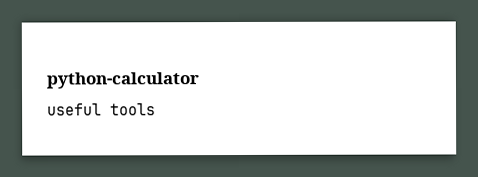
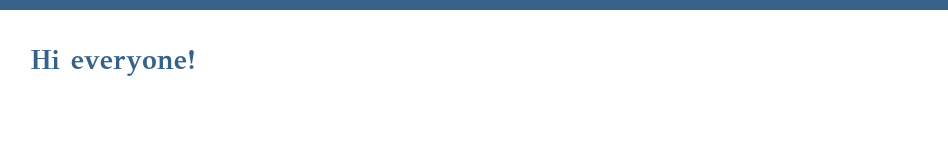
[46,72,199,89] [47,103,156,116] python-calculator // useful tools -> [30,50,196,76] Hi everyone!

